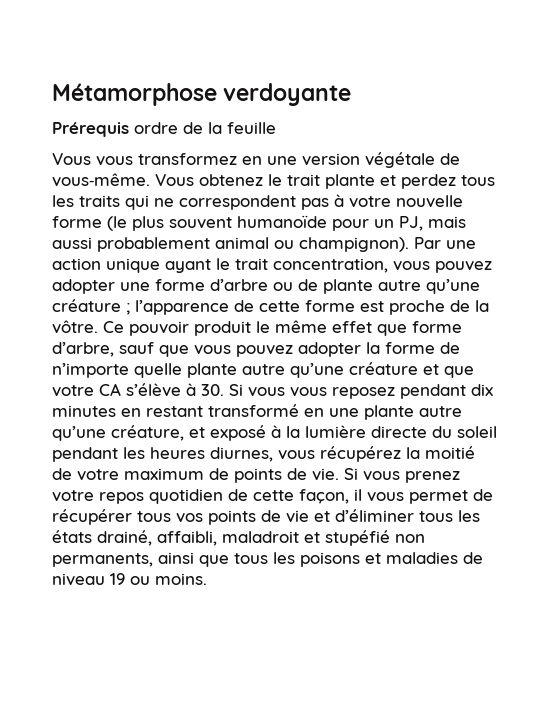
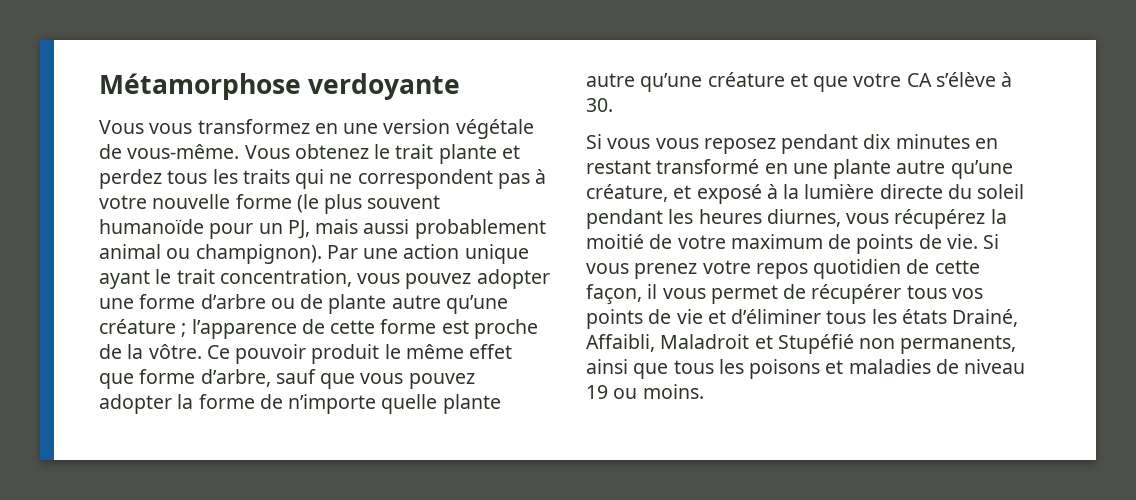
[52,122,276,137] // Prérequis ordre de la feuille -> (461, 86) none
(224, 390) none -> (613, 105) //
[97,530,390,546] drainé, affaibli, maladroit et stupéfié -> [952,309,1019,327] [586,334,854,354] Drainé, Affaibli, Maladroit et Stupéfié

